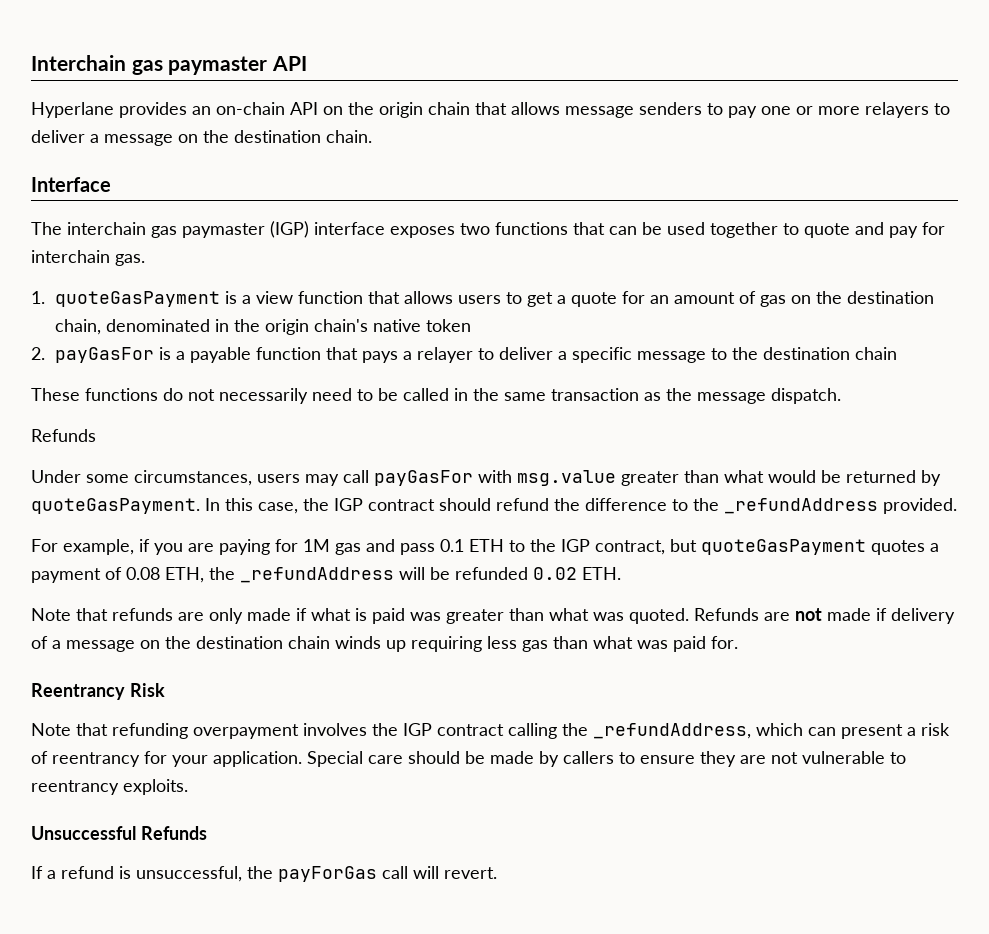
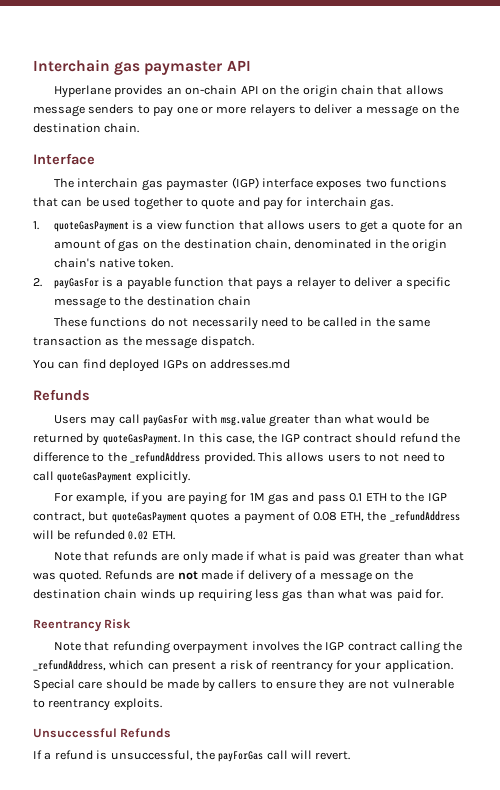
[426,319,472,332] token -> [138,258,174,268] token.
[31,429,96,442] [31,470,300,486] Refunds // Under some circumstances, users -> [33,359,291,372] [33,389,90,401] [54,415,88,424] You can find deployed IGPs on addresses.md // Refunds // Users
(957, 506) none -> [257,452,446,462] [33,471,190,484] This allows users to not need to call quoteGasPayment explicitly.

